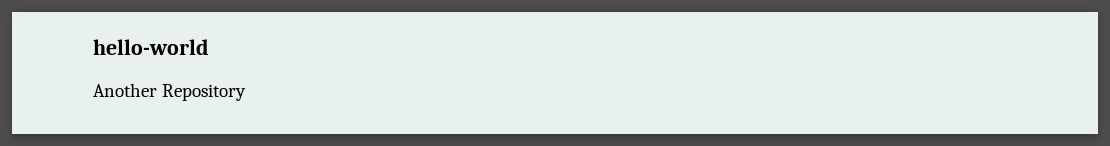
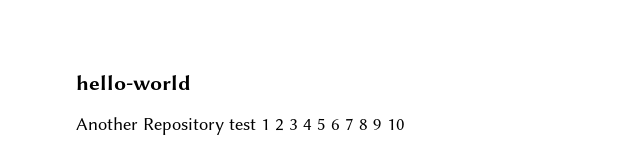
(247, 92) none -> [229,118,405,131] test 1 2 3 4 5 6 7 8 9 10

